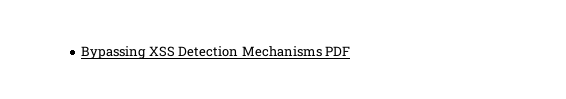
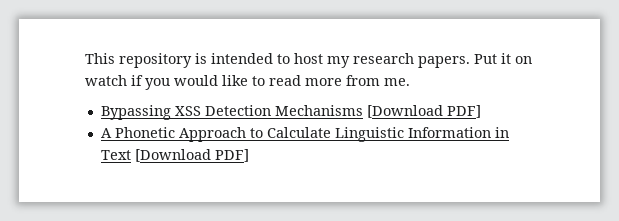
[81,46,351,59] Bypassing XSS Detection Mechanisms PDF -> [85,53,532,68] [85,75,410,90] [100,105,481,120] [100,127,509,142] [100,149,249,162] This repository is intended to host my research papers. Put it on watch if you would like to read more from me. // Bypassing XSS Detection Mechanisms [Download PDF] // A Phonetic Approach to Calculate Linguistic Information in Text [Download PDF]

